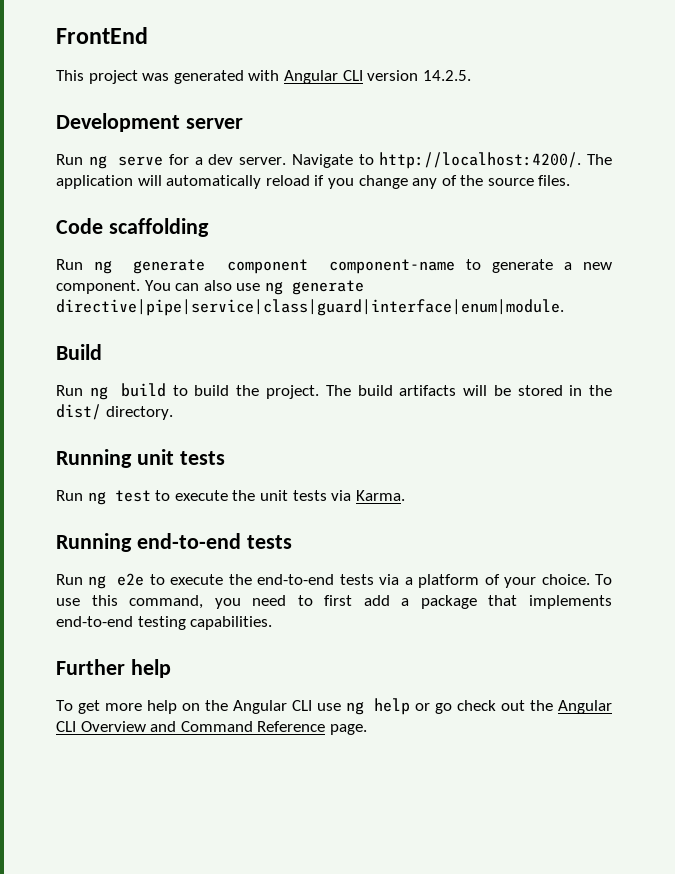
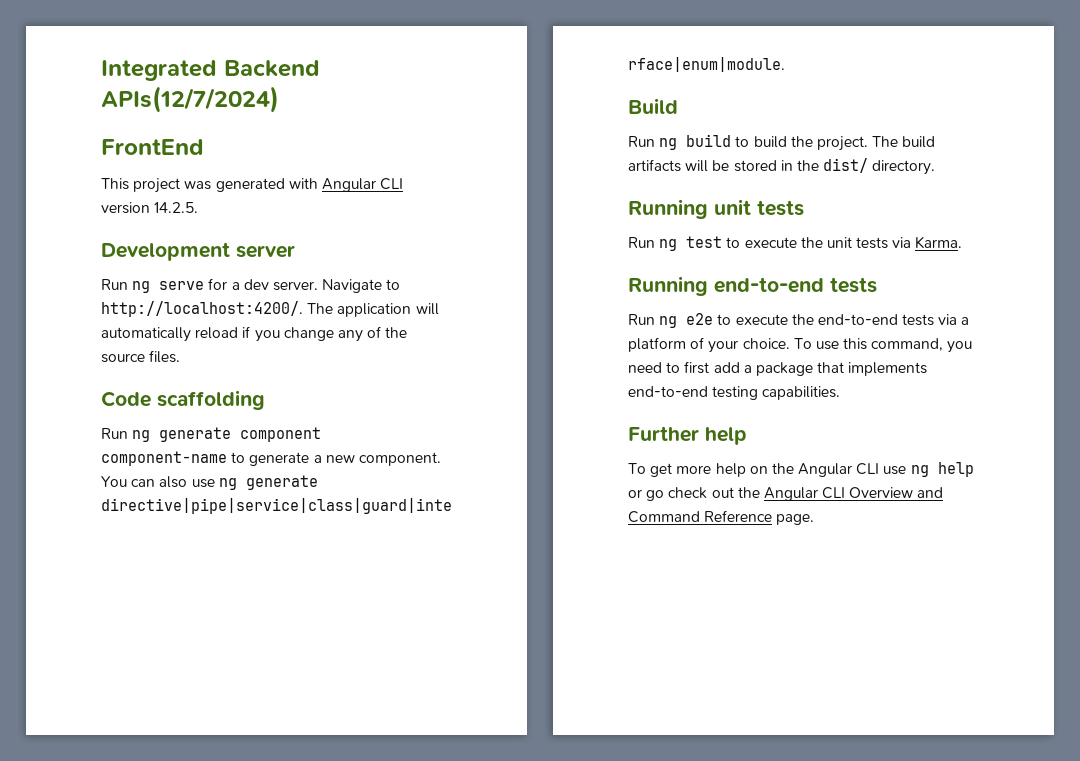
(56, 35) none -> [101,60,320,81] [101,86,279,113] Integrated Backend APIs(12/7/2024) //

